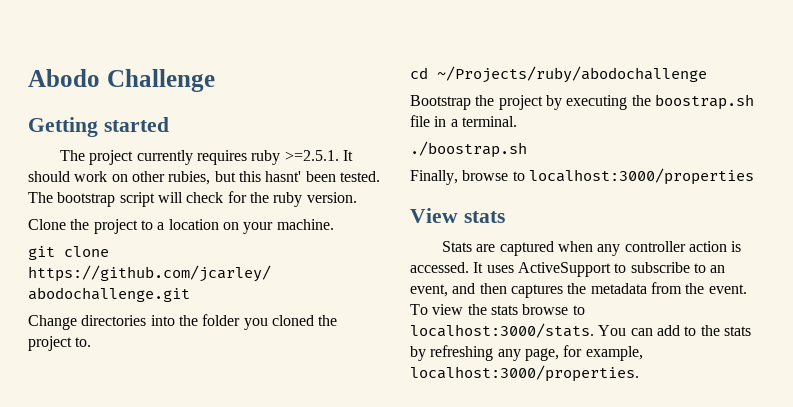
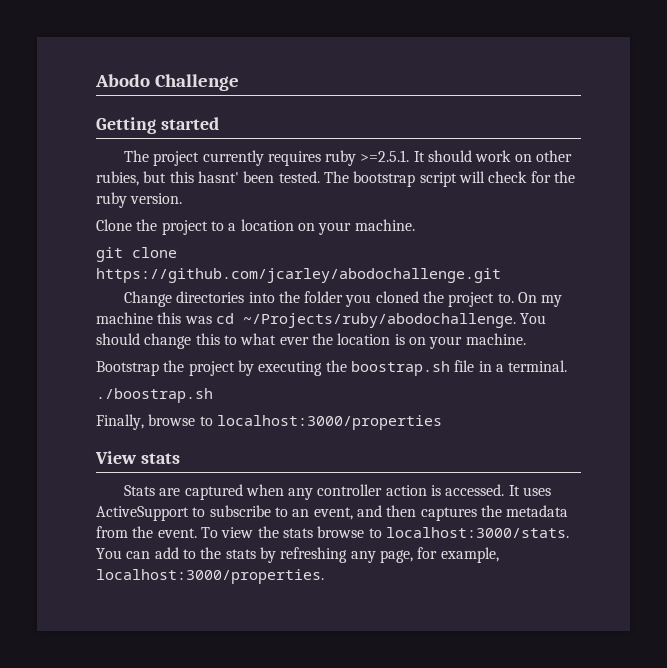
[410,66,707,83] // cd ~/Projects/ruby/abodochallenge -> [518,292,563,307] [96,312,547,328] [96,333,526,349] On my machine this was cd ~/Projects/ruby/abodochallenge. You should change this to what ever the location is on your machine.

